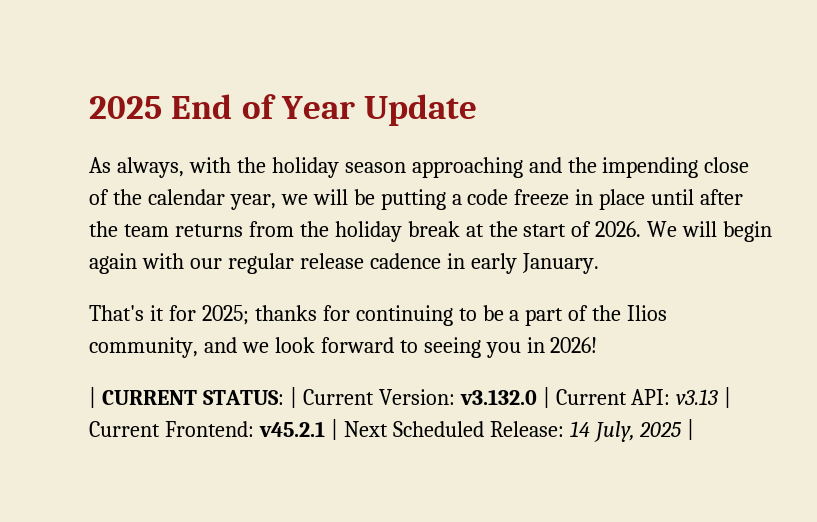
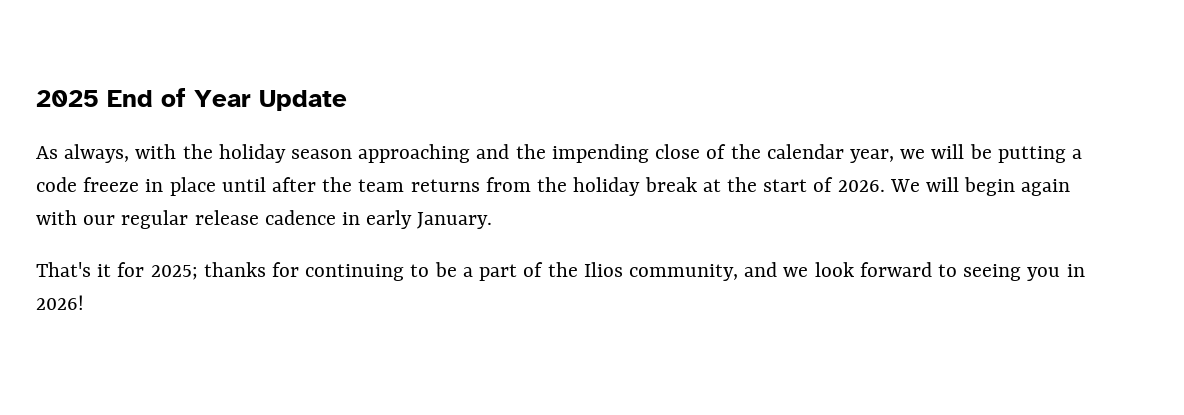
[89,387,732,408] [89,419,695,442] // | CURRENT STATUS: | Current Version: v3.132.0 | Current API: v3.13 | Current Frontend: v45.2.1 | Next Scheduled Release: 14 July, 2025 | -> (84, 302) none

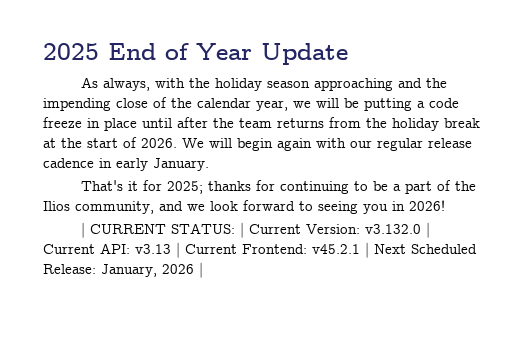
(84, 302) none -> [81,222,431,238] [43,242,477,258] [43,262,203,278] // | CURRENT STATUS: | Current Version: v3.132.0 | Current API: v3.13 | Current Frontend: v45.2.1 | Next Scheduled Release: January, 2026 |

